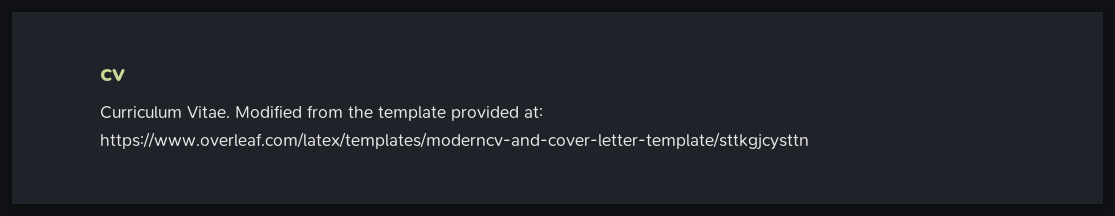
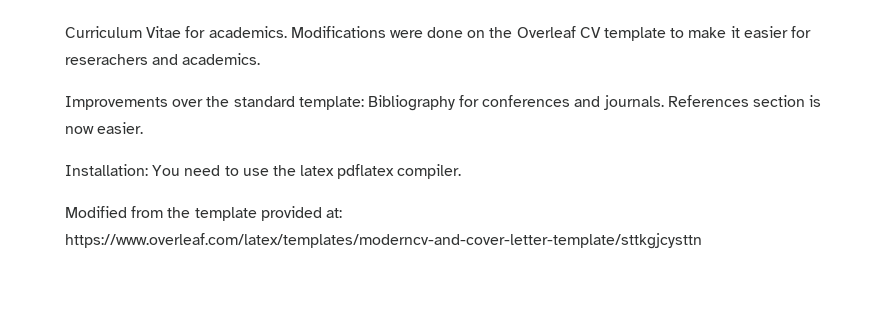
[100,69,125,81] [100,106,230,119] cv // Curriculum Vitae. -> [65,26,811,41] [65,53,261,65] [65,95,822,111] [65,122,144,134] [65,164,462,179] Curriculum Vitae for academics. Modifications were done on the Overleaf CV template to make it easier for reserachers and academics. // Improvements over the standard template: Bibliography for conferences and journals. References section is now easier. // Installation: You need to use the latex pdflatex compiler. //

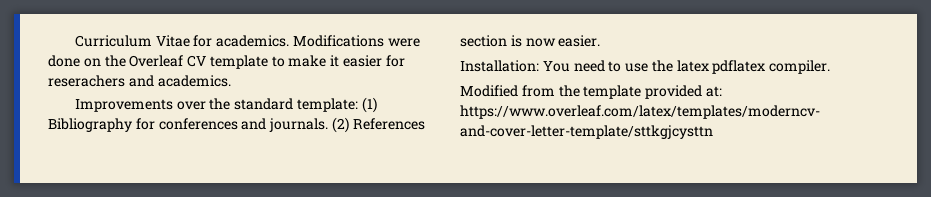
(364, 103) none -> [361,97,377,113] (1)
(664, 102) none -> [331,117,349,133] (2)

